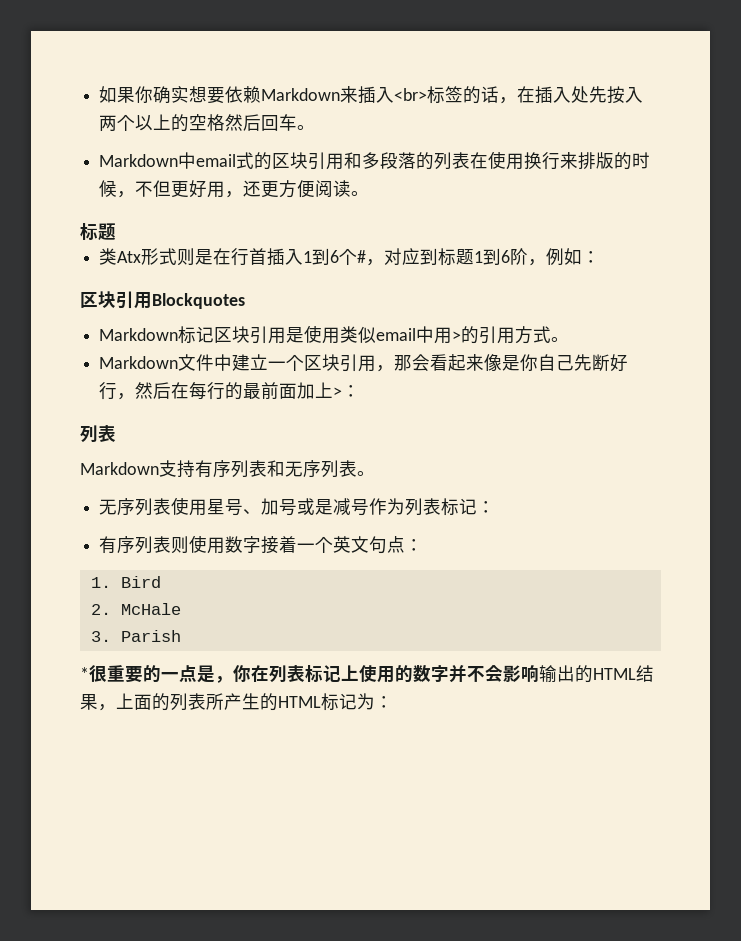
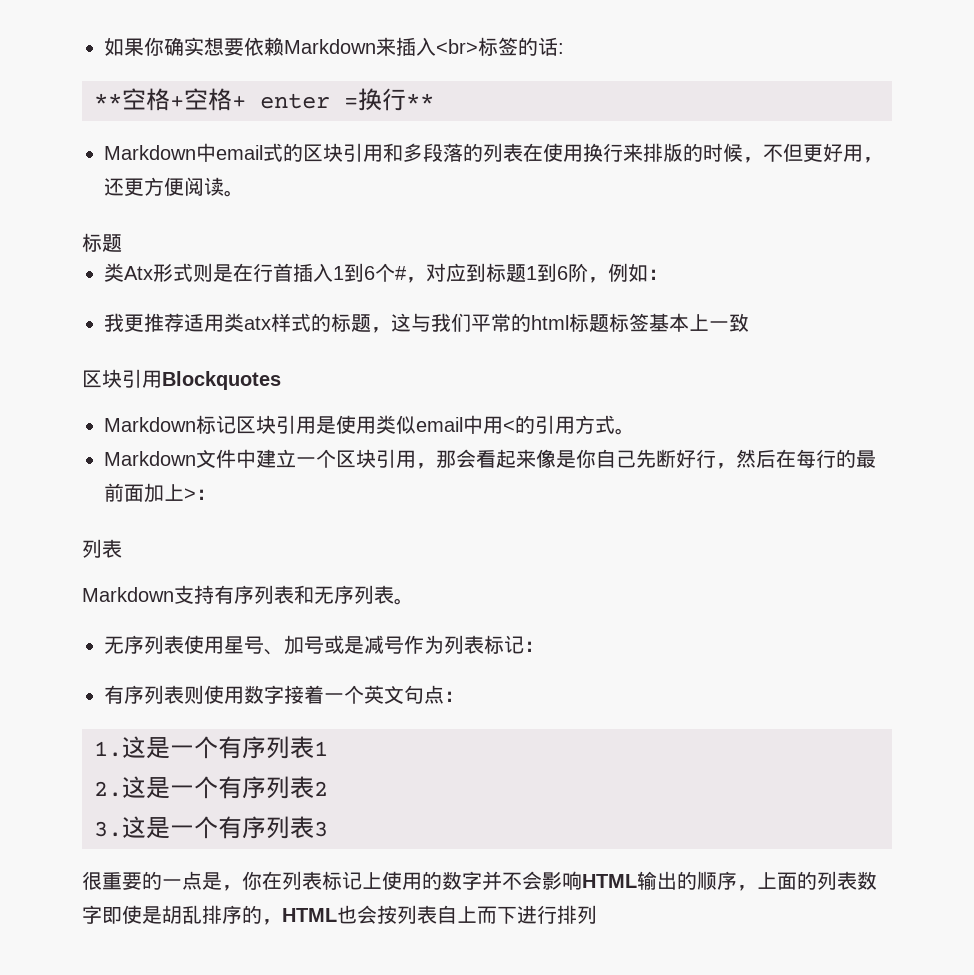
[499,86,644,104] [99,114,316,132] ，在插入处先按入两个以上的空格然后回车。 -> [558,43,564,54] [94,88,434,111] : // **空格+空格+ enter =换行**
(601, 257) none -> [104,313,749,333] // 我更推荐适用类atx样式的标题，这与我们平常的html标题标签基本上一致
[452,331,462,341] > -> [503,420,515,432] <
[120,576,161,588] [90,603,181,615] [90,630,181,642] [80,667,89,680] Bird // 2. McHale // 3. Parish // * -> [122,736,328,759] [94,776,328,799] [94,816,328,839] 这是一个有序列表1 // 2.这是一个有序列表2 // 3.这是一个有序列表3 //
[539,665,654,683] [80,693,393,711] 输出的HTML结果，上面的列表所产生的HTML标记为： -> [582,871,877,891] [82,905,597,925] HTML输出的顺序，上面的列表数字即使是胡乱排序的，HTML也会按列表自上而下进行排列

